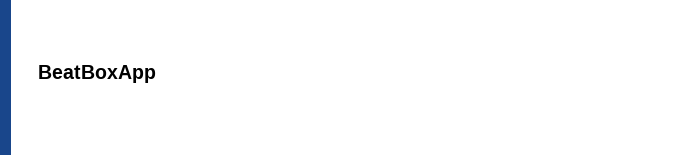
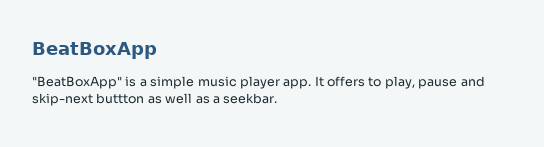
(156, 74) none -> [32,76,485,89] [32,93,278,106] // "BeatBoxApp" is a simple music player app. It offers to play, pause and skip-next buttton as well as a seekbar.

